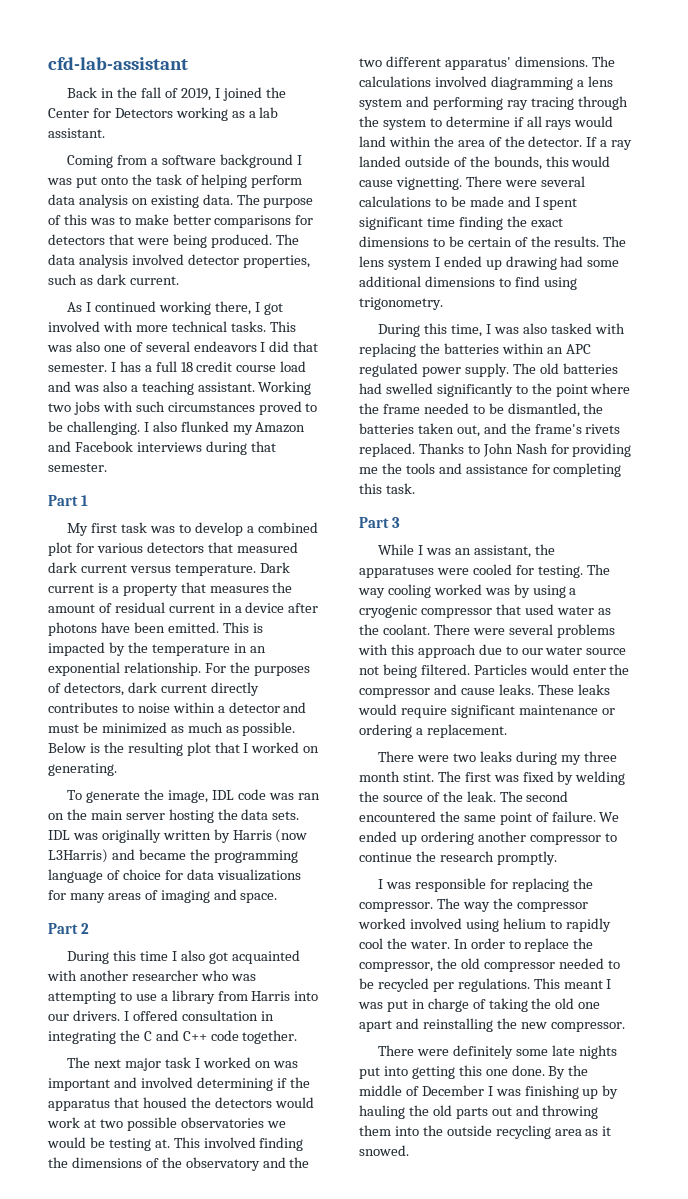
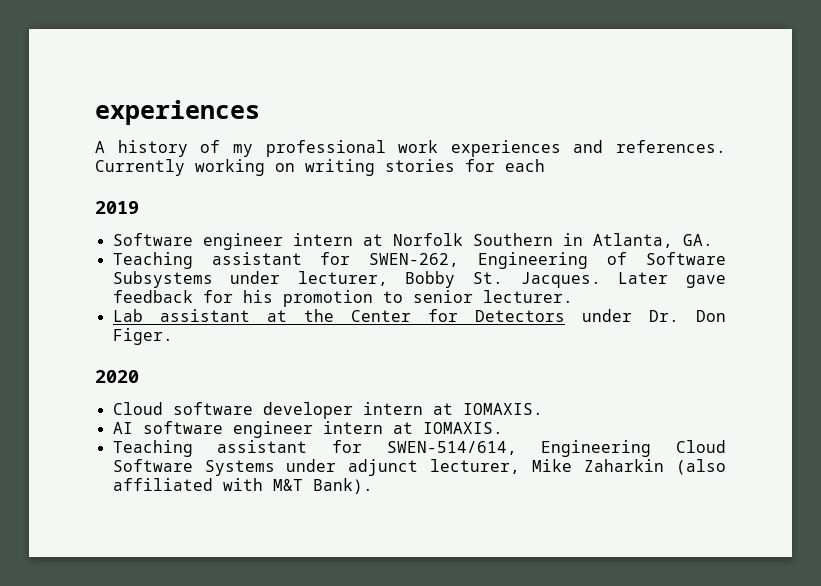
[48,57,188,70] [67,87,286,101] [48,107,279,121] [48,128,105,138] [67,154,302,168] [47,174,303,188] [48,194,314,208] [48,214,314,228] [48,234,299,248] [48,254,310,268] [48,274,179,285] [67,301,283,315] [48,321,296,332] [47,341,319,352] [48,361,307,372] [48,381,312,395] [48,401,318,415] [48,421,306,435] [48,441,276,455] [48,463,107,472] [48,495,88,506] [67,522,318,536] [48,542,298,556] [48,562,290,576] [48,582,293,596] [48,602,319,613] [48,622,263,636] [48,642,266,656] [48,662,310,676] [48,682,259,696] [48,702,307,713] [48,722,296,736] [48,742,320,756] [48,763,117,776] [67,789,320,803] [48,809,300,823] [48,829,308,843] [48,849,298,863] [48,869,301,883] [48,889,278,903] [48,923,89,934] [67,950,300,964] [47,970,256,981] [48,990,319,1004] [48,1010,274,1021] [48,1030,298,1044] [67,1057,298,1071] [48,1077,310,1091] [48,1097,314,1111] [47,1117,286,1131] [47,1137,304,1151] [48,1157,310,1171] [359,56,615,70] [359,76,613,90] [359,96,628,110] [359,116,614,130] [359,136,633,150] [359,156,611,170] [359,176,585,190] [359,196,578,210] [359,216,563,230] [359,236,627,247] [359,256,620,270] [359,276,577,290] [359,297,443,310] [378,323,625,337] [359,343,591,357] [359,363,618,377] [359,383,631,397] [359,403,604,417] [359,423,621,437] [359,443,632,457] [359,463,622,477] [359,483,415,494] [359,517,400,528] [378,544,555,558] [359,564,610,578] [358,584,577,598] [359,604,611,618] [359,624,615,638] [358,644,627,658] [359,664,630,678] [359,684,610,698] [358,704,615,718] [359,724,507,738] [378,751,617,765] [359,771,626,785] [359,791,569,802] [359,811,620,825] [359,831,617,845] [359,851,557,865] [378,878,593,892] [359,898,588,912] [358,918,611,932] [359,938,594,952] [359,958,620,972] [359,978,612,992] [358,998,601,1012] [359,1018,625,1032] [378,1045,617,1059] [359,1065,589,1079] [359,1085,619,1099] [359,1105,599,1119] [359,1125,612,1139] [359,1145,409,1156] cfd-lab-assistant // Back in the fall of 2019, I joined the Center for Detectors working as a lab assistant. // Coming from a software background I was put onto the task of helping perform data analysis on existing data. The purpose of this was to make better comparisons for detectors that were being produced. The data analysis involved detector properties, such as dark current. // As I continued working there, I got involved with more technical tasks. This was also one of several endeavors I did that semester. I has a full 18 credit course load and was also a teaching assistant. Working two jobs with such circumstances proved to be challenging. I also flunked my Amazon and Facebook interviews during that semester. // Part 1 // My first task was to develop a combined plot for various detectors that measured dark current versus temperature. Dark current is a property that measures the amount of residual current in a device after photons have been emitted. This is impacted by the temperature in an exponential relationship. For the purposes of detectors, dark current directly contributes to noise within a detector and must be minimized as much as possible. Below is the resulting plot that I worked on generating. // To generate the image, IDL code was ran on the main server hosting the data sets. IDL was originally written by Harris (now L3Harris) and became the programming language of choice for data visualizations for many areas of imaging and space. // Part 2 // During this time I also got acquainted with another researcher who was attempting to use a library from Harris into our drivers. I offered consultation in integrating the C and C++ code together. // The next major task I worked on was important and involved determining if the apparatus that housed the detectors would work at two possible observatories we would be testing at. This involved finding the dimensions of the observatory and the two different apparatus' dimensions. The calculations involved diagramming a lens system and performing ray tracing through the system to determine if all rays would land within the area of the detector. If a ray landed outside of the bounds, this would cause vignetting. There were several calculations to be made and I spent significant time finding the exact dimensions to be certain of the results. The lens system I ended up drawing had some additional dimensions to find using trigonometry. // During this time, I was also tasked with replacing the batteries within an APC regulated power supply. The old batteries had swelled significantly to the point where the frame needed to be dismantled, the batteries taken out, and the frame's rivets replaced. Thanks to John Nash for providing me the tools and assistance for completing this task. // Part 3 // While I was an assistant, the apparatuses were cooled for testing. The way cooling worked was by using a cryogenic compressor that used water as the coolant. There were several problems with this approach due to our water source not being filtered. Particles would enter the compressor and cause leaks. These leaks would require significant maintenance or ordering a replacement. // There were two leaks during my three month stint. The first was fixed by welding the source of the leak. The second encountered the same point of failure. We ended up ordering another compressor to continue the research promptly. // I was responsible for replacing the compressor. The way the compressor worked involved using helium to rapidly cool the water. In order to replace the compressor, the old compressor needed to be recycled per regulations. This meant I was put in charge of taking the old one apart and reinstalling the new compressor. // There were definitely some late nights put into getting this one done. By the middle of December I was finishing up by hauling the old parts out and throwing them into the outside recycling area as it snowed. -> [95,100,260,125] [95,140,726,157] [95,159,545,176] [95,201,139,214] [112,233,713,250] [112,252,726,269] [112,271,726,288] [112,290,573,307] [112,309,726,322] [112,328,173,345] [95,370,139,383] [112,402,543,419] [112,421,503,438] [112,440,726,457] [112,459,726,476] [112,478,373,494] experiences // A history of my professional work experiences and references. Currently working on writing stories for each // 2019 // Software engineer intern at Norfolk Southern in Atlanta, GA. // Teaching assistant for SWEN-262, Engineering of Software Subsystems under lecturer, Bobby St. Jacques. Later gave feedback for his promotion to senior lecturer. // Lab assistant at the Center for Detectors under Dr. Don Figer. // 2020 // Cloud software developer intern at IOMAXIS. // AI software engineer intern at IOMAXIS. // Teaching assistant for SWEN-514/614, Engineering Cloud Software Systems under adjunct lecturer, Mike Zaharkin (also affiliated with M&T Bank).

